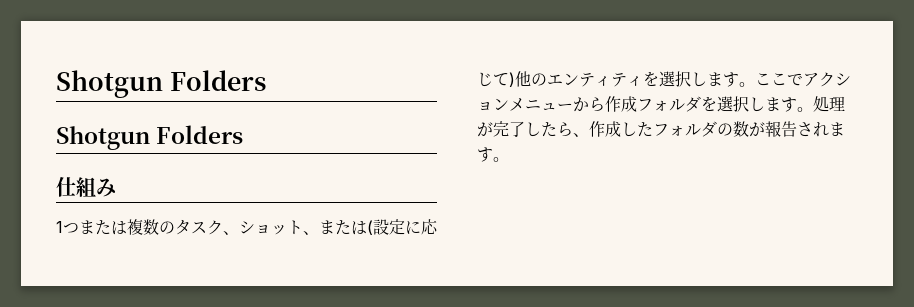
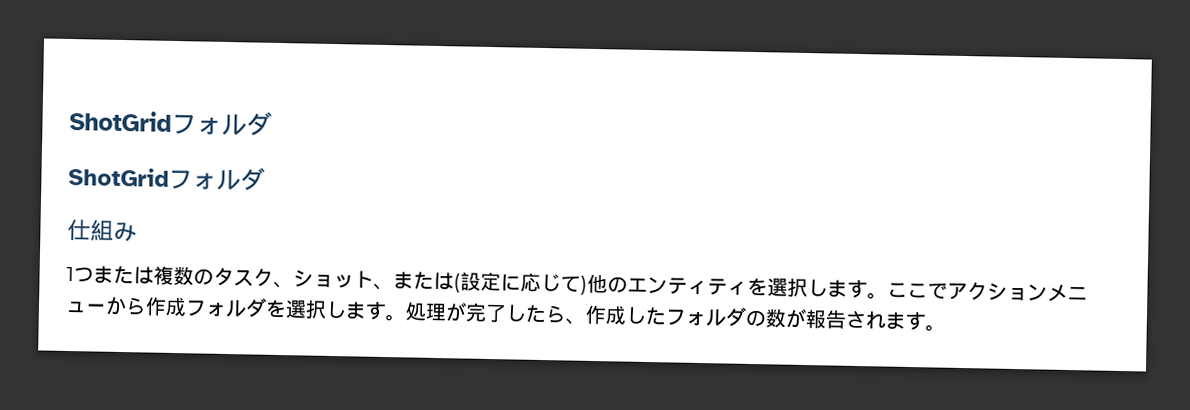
[56,70,266,98] [56,125,244,150] Shotgun Folders // Shotgun Folders -> [69,109,272,136] [68,166,265,191] ShotGridフォルダ // ShotGridフォルダ

